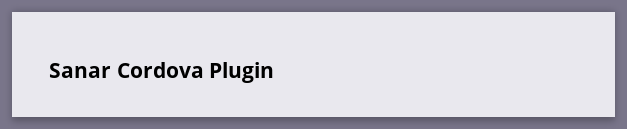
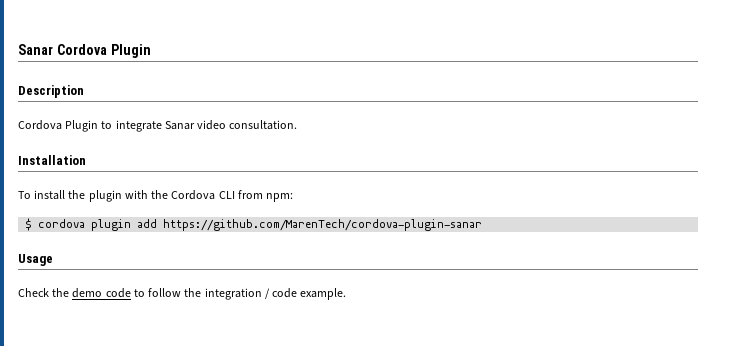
(275, 72) none -> [18,85,84,98] [18,120,298,132] [18,155,86,165] [18,190,294,202] [25,218,483,231] [18,254,53,266] [18,288,347,300] // Description // Cordova Plugin to integrate Sanar video consultation. // Installation // To install the plugin with the Cordova CLI from npm: // $ cordova plugin add https://github.com/MarenTech/cordova-plugin-sanar // Usage // Check the demo code to follow the integration / code example.

